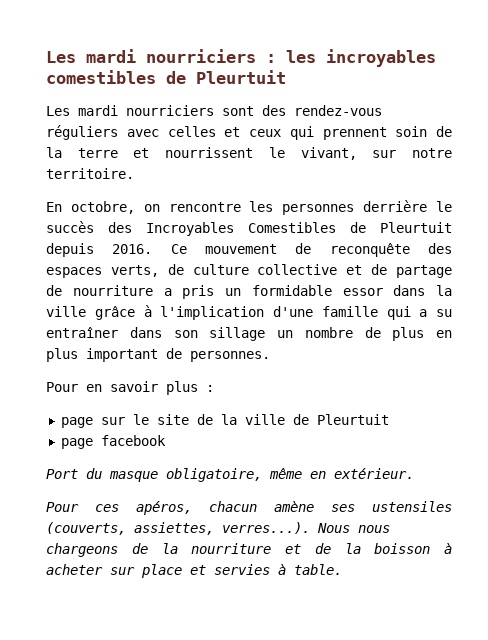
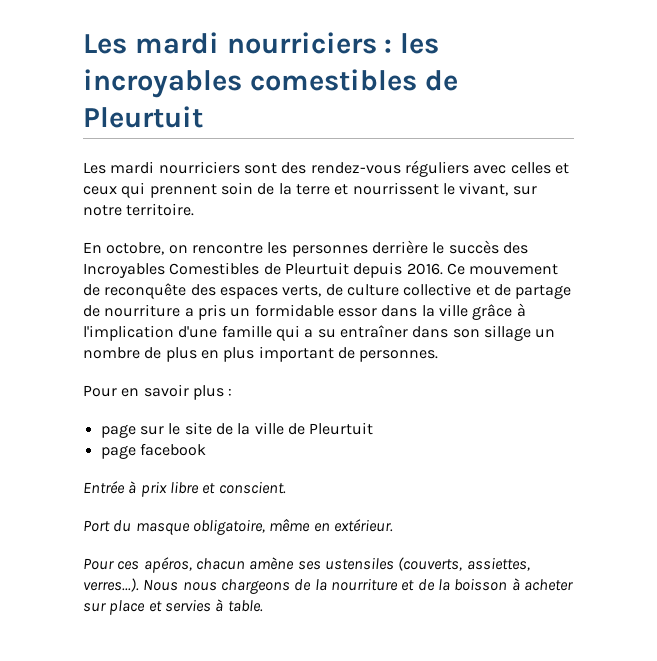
(166, 440) none -> [83,481,286,497] // Entrée à prix libre et conscient.

